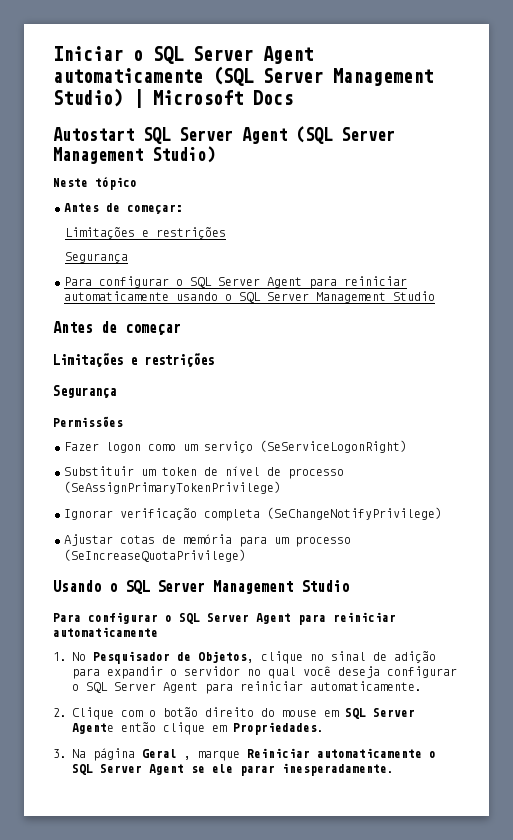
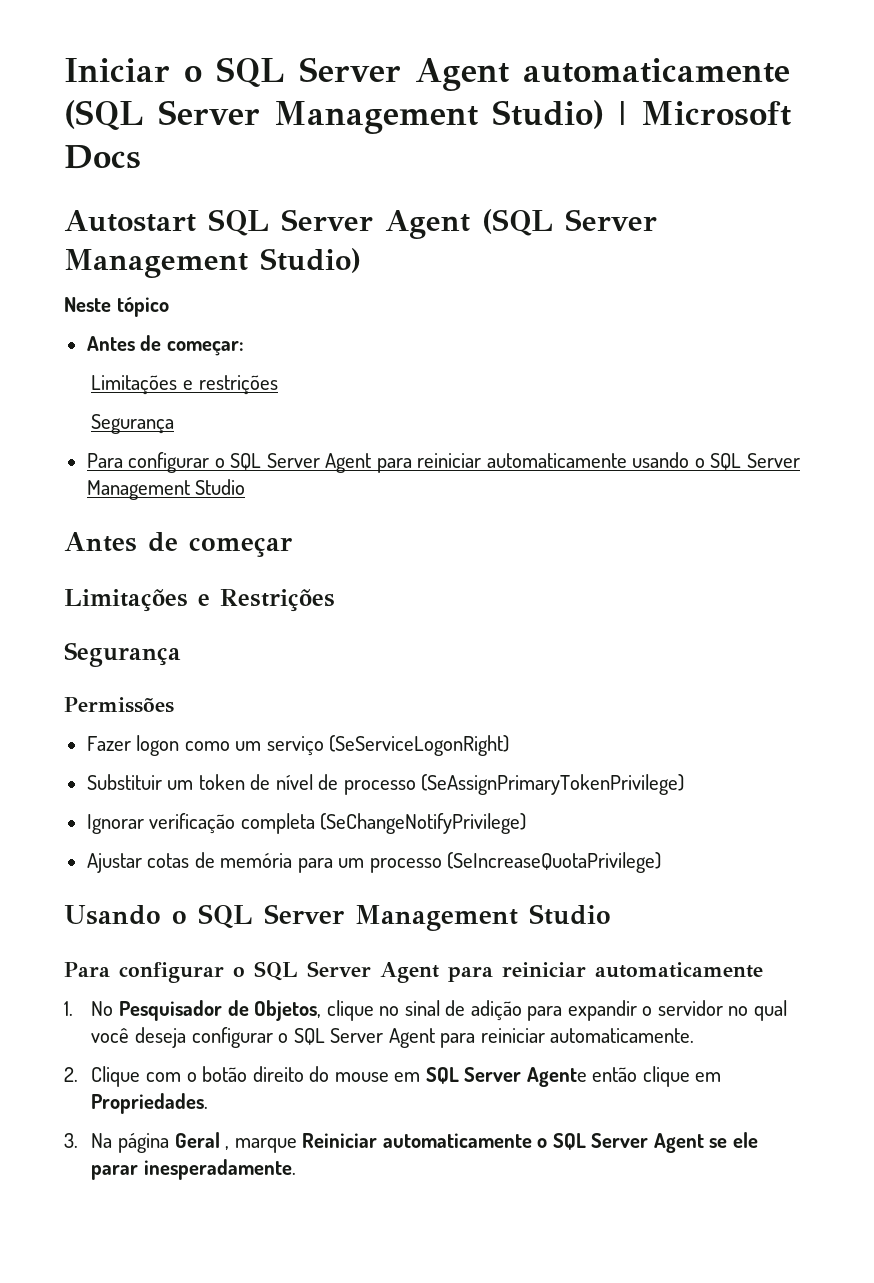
[144,353,214,367] restrições -> [220,589,335,612] Restrições

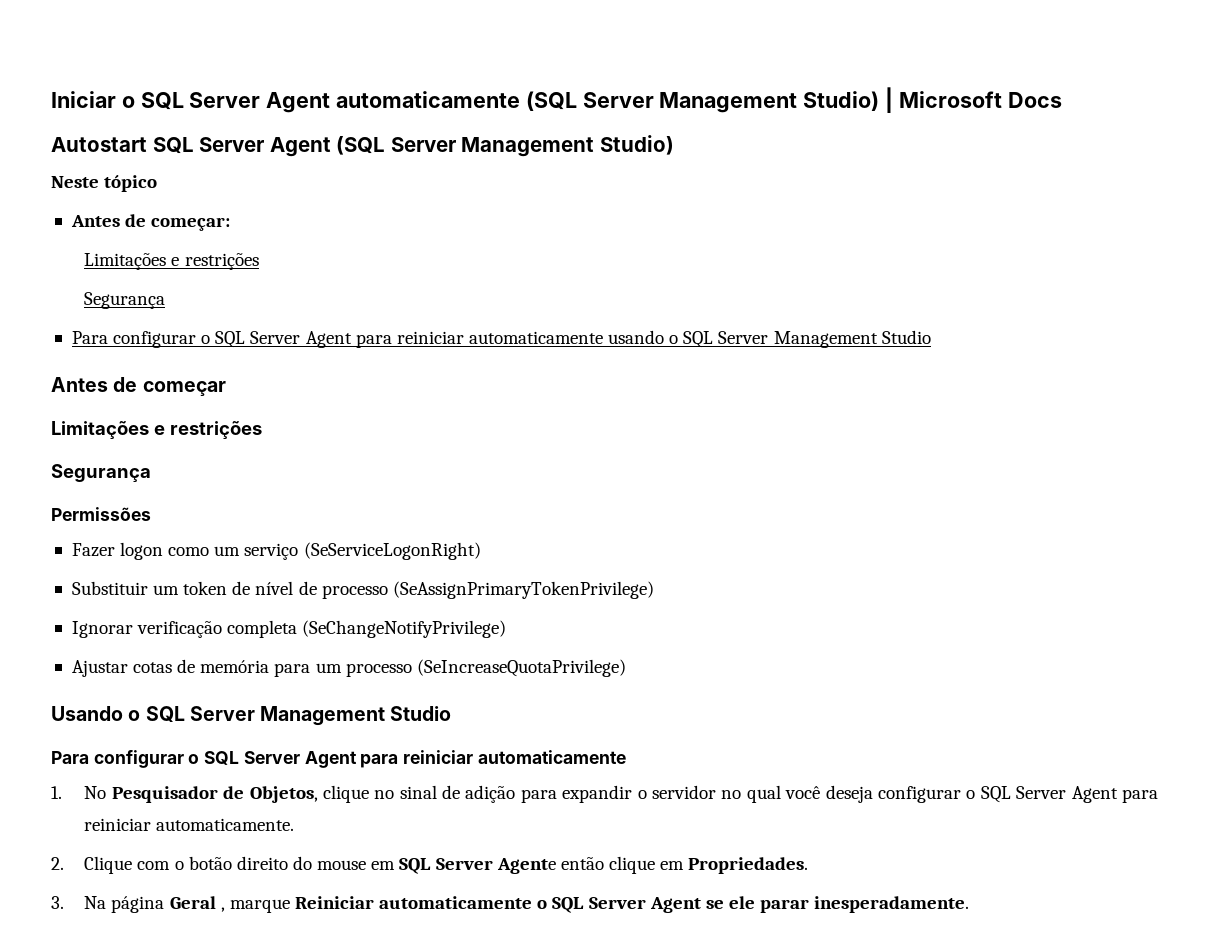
[220,589,335,612] Restrições -> [169,421,262,439] restrições

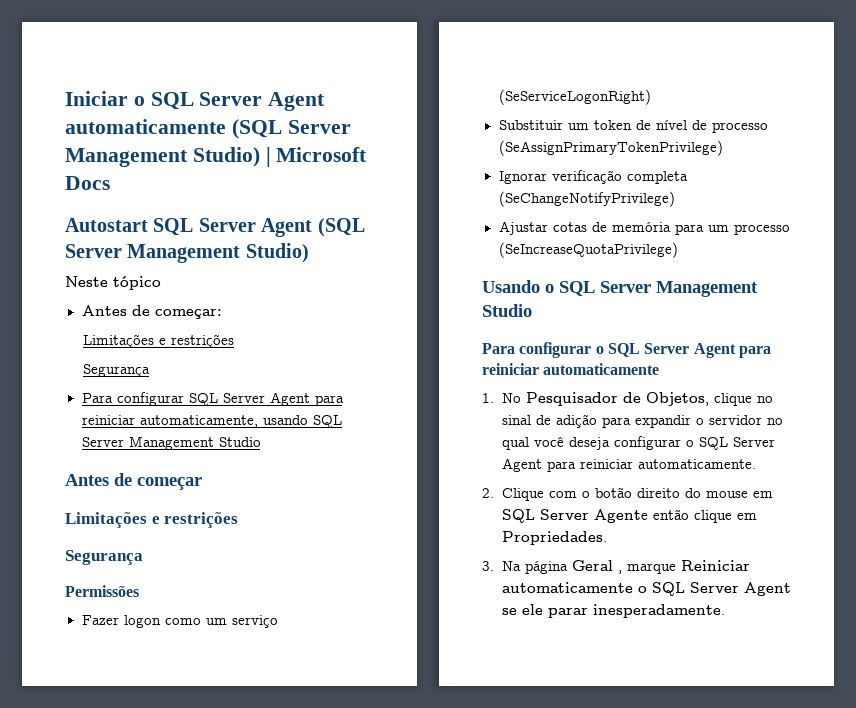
[201,330,679,348] o SQL Server Agent para reiniciar automaticamente usando o -> [188,392,344,406] [81,415,308,428] SQL Server Agent para reiniciar automaticamente, usando

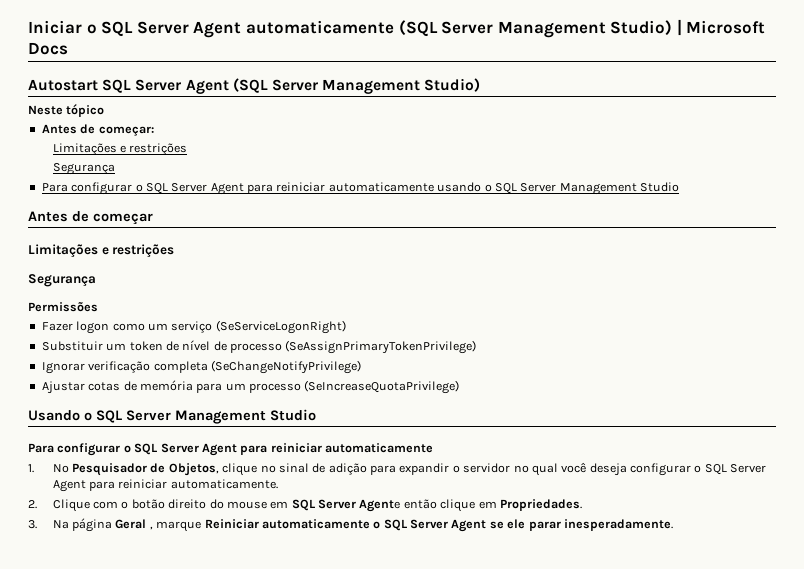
[188,392,344,406] [81,415,308,428] SQL Server Agent para reiniciar automaticamente, usando -> [135,182,492,195] o SQL Server Agent para reiniciar automaticamente usando o

